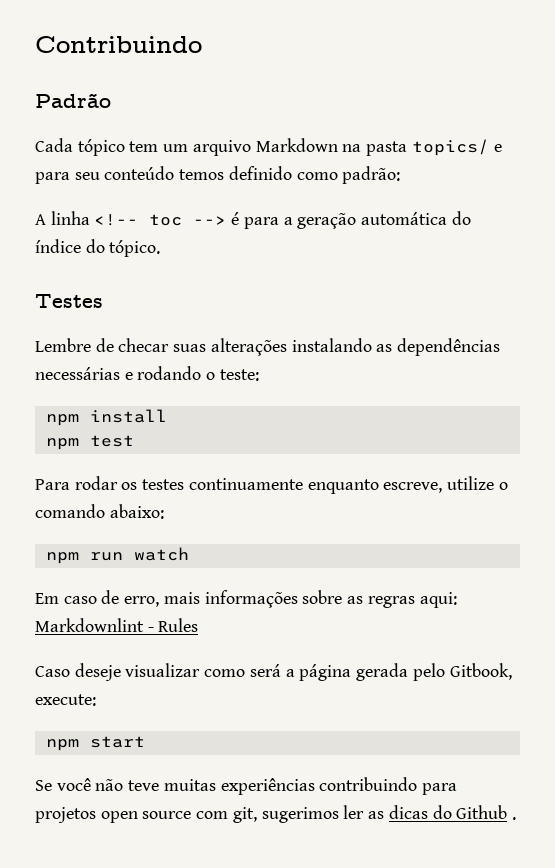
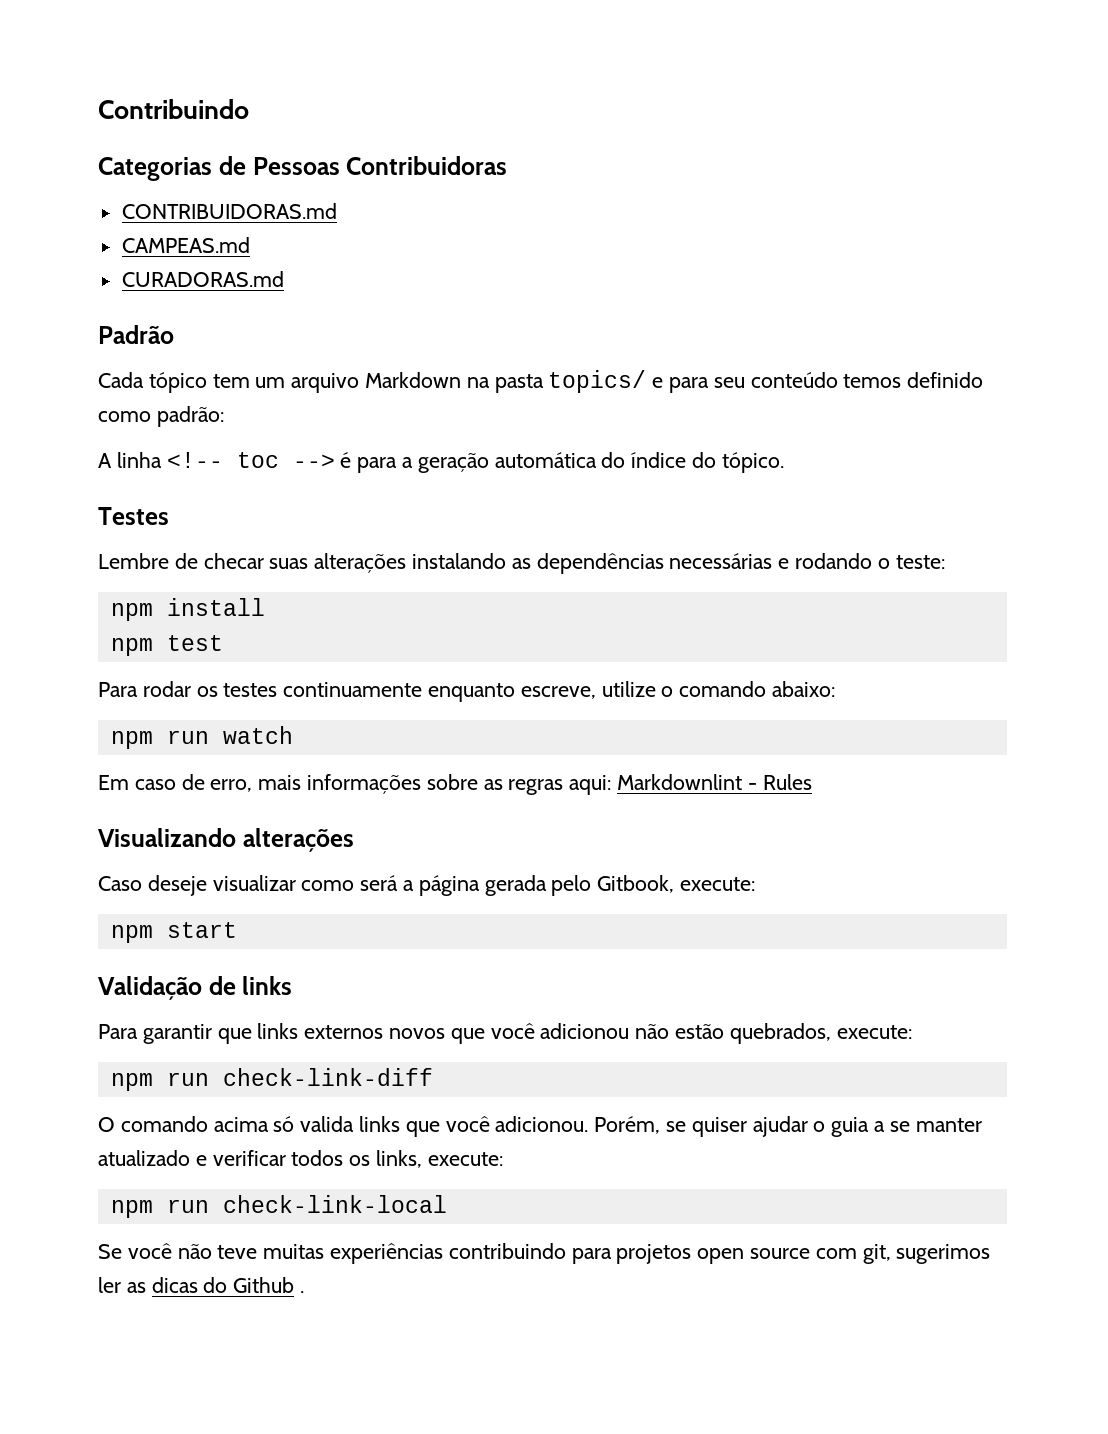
(202, 44) none -> [98,156,508,181] [121,203,337,219] [121,237,250,253] [121,271,284,287] // Categorias de Pessoas Contribuidoras // CONTRIBUIDORAS.md // CAMPEAS.md // CURADORAS.md
(199, 625) none -> [98,828,354,852] // Visualizando alterações
(145, 742) none -> [98,976,293,1000] [98,1023,912,1044] [110,1068,433,1091] [98,1116,982,1137] [98,1150,503,1168] [110,1195,447,1218] // Validação de links // Para garantir que links externos novos que você adicionou não estão quebrados, execute: // npm run check-link-diff // O comando acima só valida links que você adicionou. Porém, se quiser ajudar o guia a se manter atualizado e verificar todos os links, execute: // npm run check-link-local

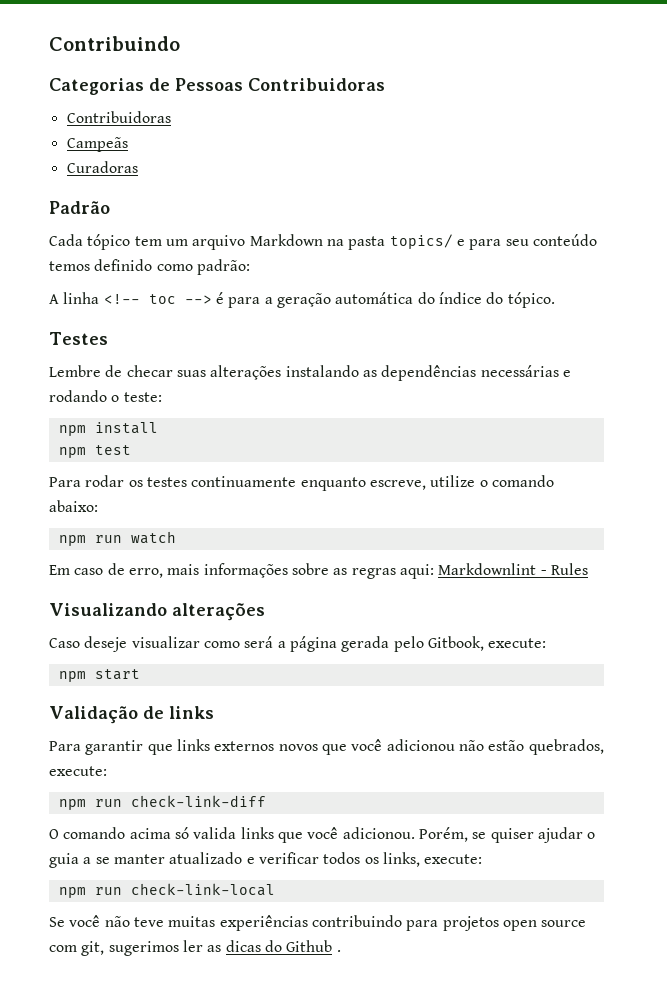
[121,203,337,219] [121,237,250,253] [121,271,284,287] CONTRIBUIDORAS.md // CAMPEAS.md // CURADORAS.md -> [66,111,171,123] [66,137,128,152] [66,161,138,173] Contribuidoras // Campeãs // Curadoras

